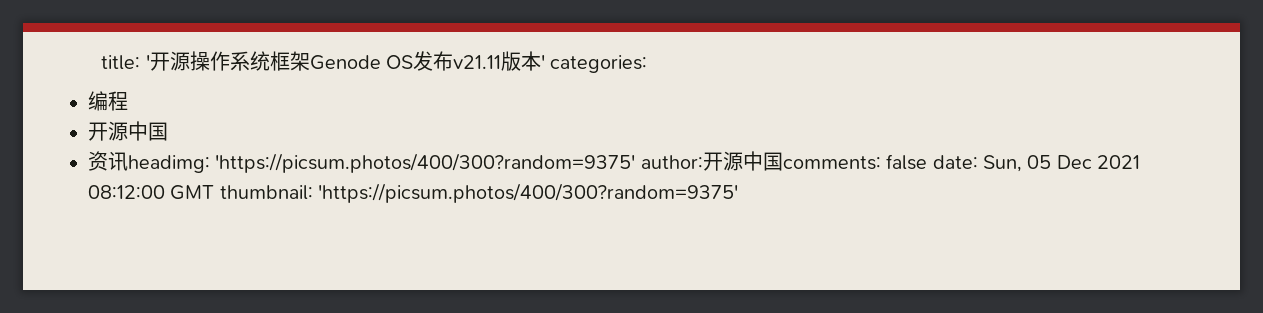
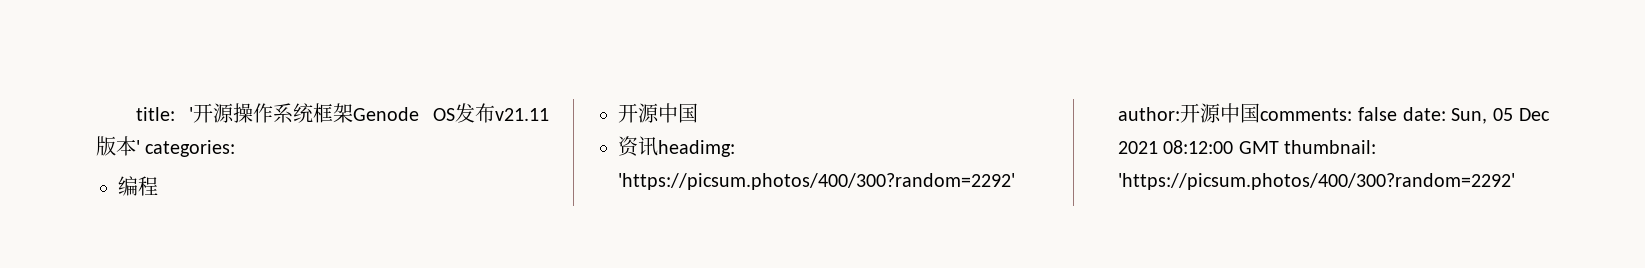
[215,153,636,173] 'https://picsum.photos/400/300?random=9375' -> [618,173,1015,190] 'https://picsum.photos/400/300?random=2292'
[318,183,739,203] 'https://picsum.photos/400/300?random=9375' -> [1118,173,1515,190] 'https://picsum.photos/400/300?random=2292'

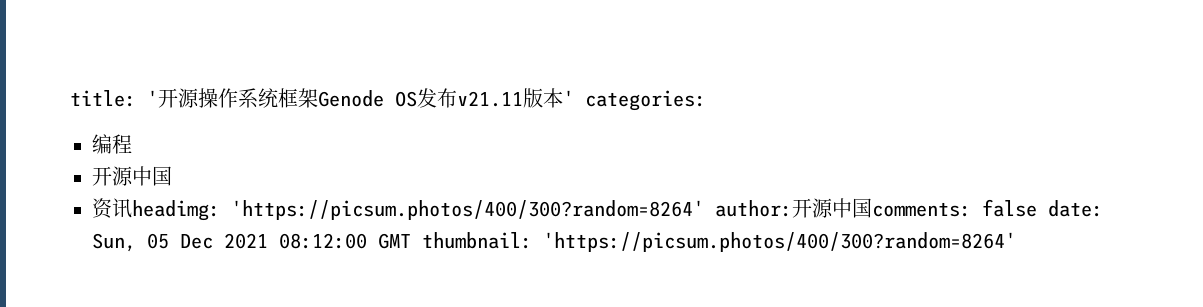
[618,173,1015,190] 'https://picsum.photos/400/300?random=2292' -> [231,200,704,220] 'https://picsum.photos/400/300?random=8264'
[1118,173,1515,190] 'https://picsum.photos/400/300?random=2292' -> [543,232,1016,252] 'https://picsum.photos/400/300?random=8264'

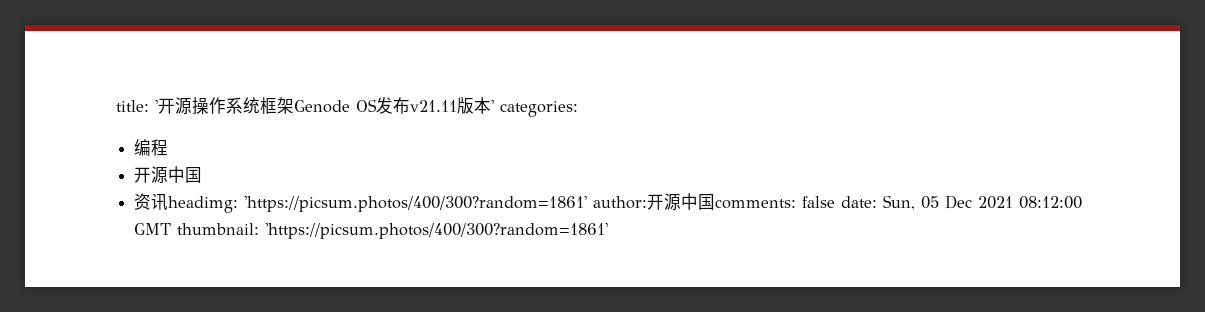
[231,200,704,220] 'https://picsum.photos/400/300?random=8264' -> [244,196,588,212] 'https://picsum.photos/400/300?random=1861'
[543,232,1016,252] 'https://picsum.photos/400/300?random=8264' -> [265,223,609,239] 'https://picsum.photos/400/300?random=1861'

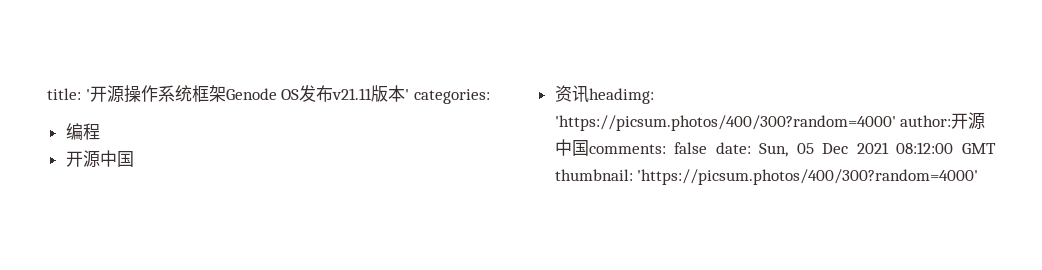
[244,196,588,212] 'https://picsum.photos/400/300?random=1861' -> [554,115,896,131] 'https://picsum.photos/400/300?random=4000'
[265,223,609,239] 'https://picsum.photos/400/300?random=1861' -> [637,169,979,185] 'https://picsum.photos/400/300?random=4000'

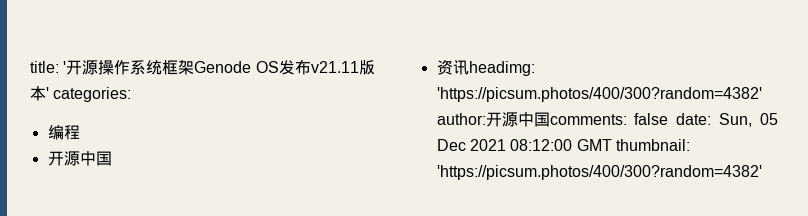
[554,115,896,131] 'https://picsum.photos/400/300?random=4000' -> [436,87,762,102] 'https://picsum.photos/400/300?random=4382'
[637,169,979,185] 'https://picsum.photos/400/300?random=4000' -> [436,165,762,180] 'https://picsum.photos/400/300?random=4382'

